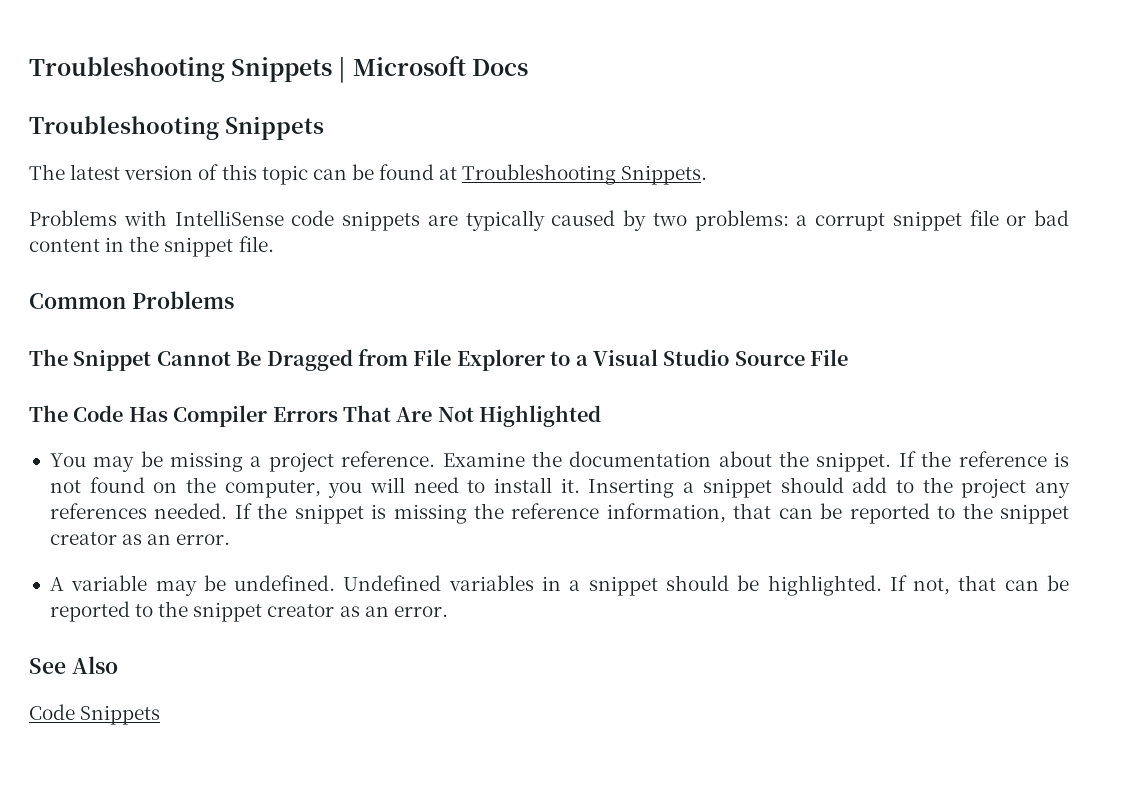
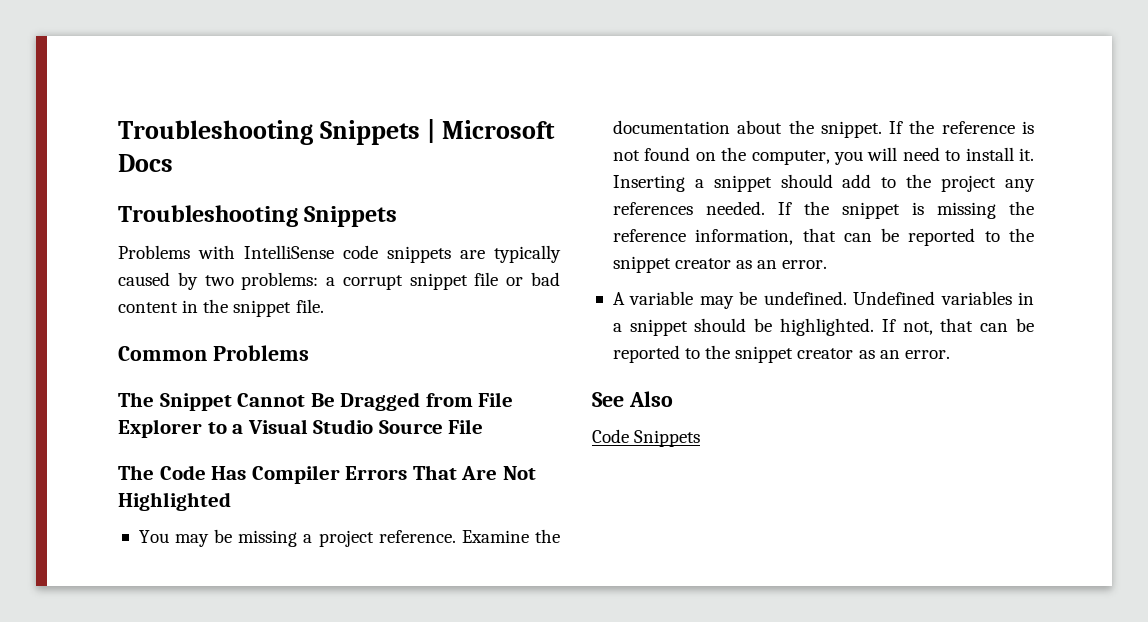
[29,164,708,185] // The latest version of this topic can be found at Troubleshooting Snippets. -> (398, 216) none

